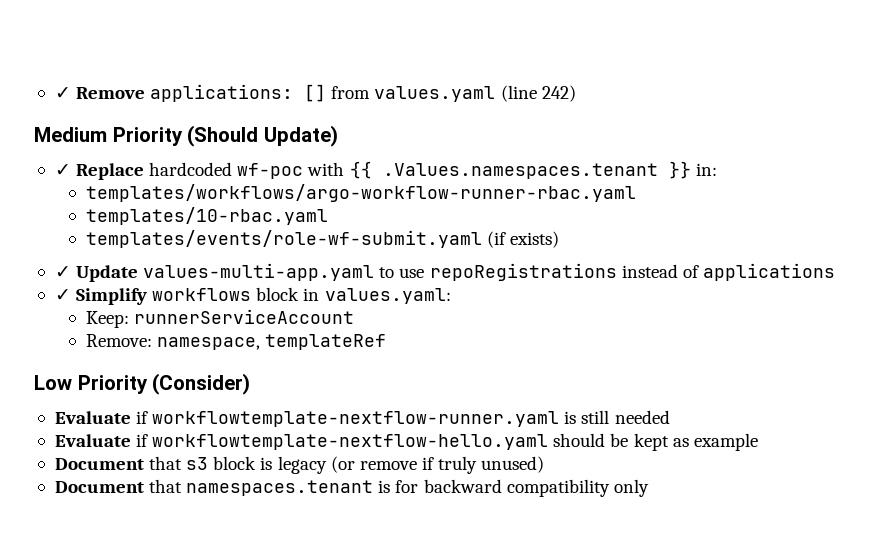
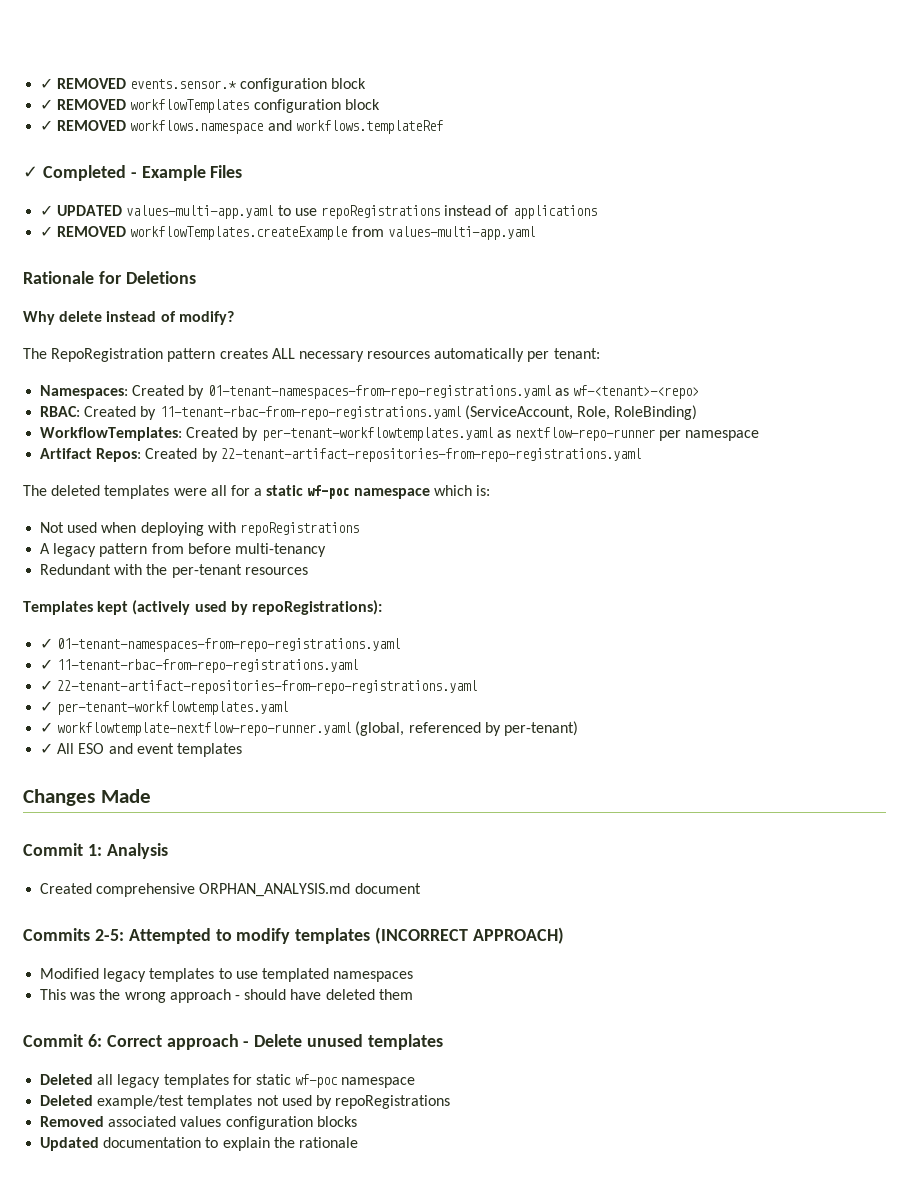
[54,84,576,102] [34,125,338,147] [54,161,717,180] [85,184,636,202] [85,207,328,225] [85,230,559,248] [54,265,139,282] ✓ Remove applications: [] from values.yaml (line 242) // Medium Priority (Should Update) // ✓ Replace hardcoded wf-poc with {{ .Values.namespaces.tenant }} in: // templates/workflows/argo-workflow-runner-rbac.yaml // templates/10-rbac.yaml // templates/events/role-wf-submit.yaml (if exists) // ✓ Update -> [40,78,366,92] [40,99,380,113] [40,120,443,134] [23,165,243,181] [40,205,123,216] ✓ REMOVED events.sensor.* configuration block // ✓ REMOVED workflowTemplates configuration block // ✓ REMOVED workflows.namespace and workflows.templateRef // ✓ Completed - Example Files // ✓ UPDATED
[76,287,451,305] [85,309,354,328] [85,334,386,350] [34,373,251,395] [54,410,670,427] [54,433,758,451] [54,456,545,474] [54,479,649,497] Simplify workflows block in values.yaml: // Keep: runnerServiceAccount // Remove: namespace, templateRef // Low Priority (Consider) // Evaluate if workflowtemplate-nextflow-runner.yaml is still needed // Evaluate if workflowtemplate-nextflow-hello.yaml should be kept as example // Document that s3 block is legacy (or remove if truly unused) // Document that namespaces.tenant is for backward compatibility only -> [57,226,535,240] [23,271,196,284] [23,311,234,325] [23,348,600,362] [40,385,699,399] [40,405,698,420] [40,427,760,441] [40,448,641,462] [23,485,491,499] [40,522,359,536] [40,543,326,557] [40,564,308,578] [23,600,382,615] [40,638,401,652] [40,659,359,673] [40,680,478,694] [40,701,289,715] [40,721,578,736] [40,743,242,757] [23,789,151,806] [23,843,168,859] [40,883,421,897] [23,927,565,944] [40,968,414,982] [40,989,413,1003] [23,1034,444,1050] [40,1074,416,1088] [40,1095,451,1109] [40,1116,357,1130] [40,1137,358,1151] REMOVED workflowTemplates.createExample from values-multi-app.yaml // Rationale for Deletions // Why delete instead of modify? // The RepoRegistration pattern creates ALL necessary resources automatically per tenant: // Namespaces: Created by 01-tenant-namespaces-from-repo-registrations.yaml as wf-<tenant>-<repo> // RBAC: Created by 11-tenant-rbac-from-repo-registrations.yaml (ServiceAccount, Role, RoleBinding) // WorkflowTemplates: Created by per-tenant-workflowtemplates.yaml as nextflow-repo-runner per namespace // Artifact Repos: Created by 22-tenant-artifact-repositories-from-repo-registrations.yaml // The deleted templates were all for a static wf-poc namespace which is: // Not used when deploying with repoRegistrations // A legacy pattern from before multi-tenancy // Redundant with the per-tenant resources // Templates kept (actively used by repoRegistrations): // ✓ 01-tenant-namespaces-from-repo-registrations.yaml // ✓ 11-tenant-rbac-from-repo-registrations.yaml // ✓ 22-tenant-artifact-repositories-from-repo-registrations.yaml // ✓ per-tenant-workflowtemplates.yaml // ✓ workflowtemplate-nextflow-repo-runner.yaml (global, referenced by per-tenant) // ✓ All ESO and event templates // Changes Made // Commit 1: Analysis // Created comprehensive ORPHAN_ANALYSIS.md document // Commits 2-5: Attempted to modify templates (INCORRECT APPROACH) // Modified legacy templates to use templated namespaces // This was the wrong approach - should have deleted them // Commit 6: Correct approach - Delete unused templates // Deleted all legacy templates for static wf-poc namespace // Deleted example/test templates not used by repoRegistrations // Removed associated values configuration blocks // Updated documentation to explain the rationale

